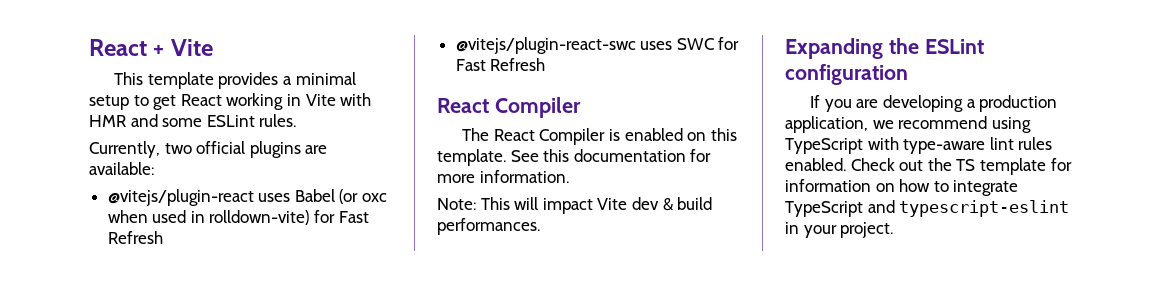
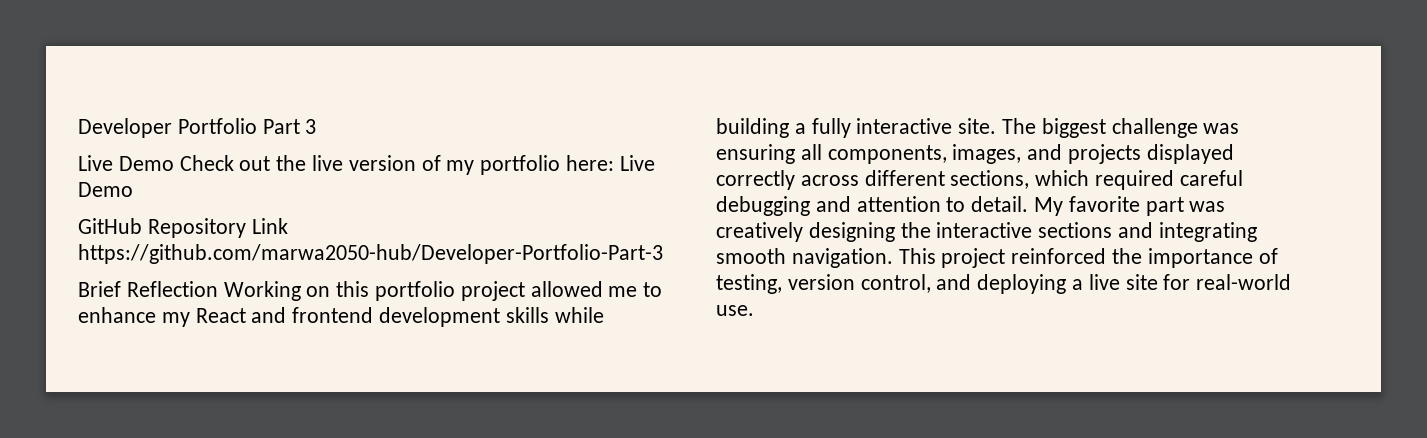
[89,39,213,56] [114,72,356,89] [89,93,372,110] [89,114,297,127] [89,141,328,158] [89,162,154,175] [107,189,388,206] [107,210,369,225] [107,231,163,244] [455,37,740,54] [455,58,546,71] [437,97,581,118] [462,128,737,145] [437,149,712,166] [437,170,569,183] [437,197,713,214] [437,218,540,235] [785,38,984,59] [785,64,908,85] [810,95,1058,112] [785,116,1031,133] [785,137,1053,154] [785,158,1072,175] [785,179,1019,196] [785,200,1070,217] [785,222,894,238] React + Vite // This template provides a minimal setup to get React working in Vite with HMR and some ESLint rules. // Currently, two official plugins are available: // @vitejs/plugin-react uses Babel (or oxc when used in rolldown-vite) for Fast Refresh // @vitejs/plugin-react-swc uses SWC for Fast Refresh // React Compiler // The React Compiler is enabled on this template. See this documentation for more information. // Note: This will impact Vite dev & build performances. // Expanding the ESLint configuration // If you are developing a production application, we recommend using TypeScript with type-aware lint rules enabled. Check out the TS template for information on how to integrate TypeScript and typescript-eslint in your project. -> [78,118,317,138] [78,155,655,175] [78,182,133,197] [78,218,288,238] [78,244,663,264] [78,281,663,301] [78,307,604,327] [716,118,1240,138] [716,144,1234,164] [716,170,1243,190] [716,196,1226,216] [716,222,1257,242] [716,248,1278,268] [716,274,1292,294] [716,305,754,316] Developer Portfolio Part 3 // Live Demo Check out the live version of my portfolio here: Live Demo // GitHub Repository Link https://github.com/marwa2050-hub/Developer-Portfolio-Part-3 // Brief Reflection Working on this portfolio project allowed me to enhance my React and frontend development skills while building a fully interactive site. The biggest challenge was ensuring all components, images, and projects displayed correctly across different sections, which required careful debugging and attention to detail. My favorite part was creatively designing the interactive sections and integrating smooth navigation. This project reinforced the importance of testing, version control, and deploying a live site for real-world use.

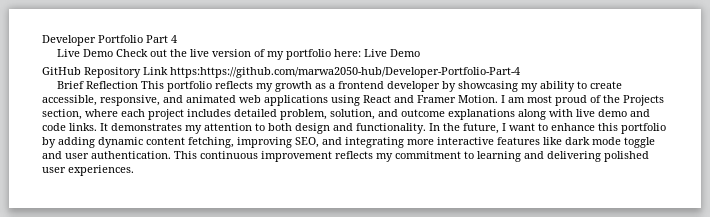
[305,119,317,134] 3 -> [171,35,177,43] 4
[78,244,663,264] https://github.com/marwa2050-hub/Developer-Portfolio-Part-3 -> [170,67,520,78] https:https://github.com/marwa2050-hub/Developer-Portfolio-Part-4
[223,281,663,301] [78,307,604,327] [716,118,1240,138] [716,144,1234,164] [716,170,1243,190] [716,196,1226,216] [716,222,1257,242] [716,248,1278,268] [716,274,1292,294] [716,305,754,316] Working on this portfolio project allowed me to enhance my React and frontend development skills while building a fully interactive site. The biggest challenge was ensuring all components, images, and projects displayed correctly across different sections, which required careful debugging and attention to detail. My favorite part was creatively designing the interactive sections and integrating smooth navigation. This project reinforced the importance of testing, version control, and deploying a live site for real-world use. -> [140,81,622,92] [42,95,664,106] [42,109,650,120] [42,123,666,134] [42,137,655,148] [42,151,649,162] [42,165,134,176] This portfolio reflects my growth as a frontend developer by showcasing my ability to create accessible, responsive, and animated web applications using React and Framer Motion. I am most proud of the Projects section, where each project includes detailed problem, solution, and outcome explanations along with live demo and code links. It demonstrates my attention to both design and functionality. In the future, I want to enhance this portfolio by adding dynamic content fetching, improving SEO, and integrating more interactive features like dark mode toggle and user authentication. This continuous improvement reflects my commitment to learning and delivering polished user experiences.

